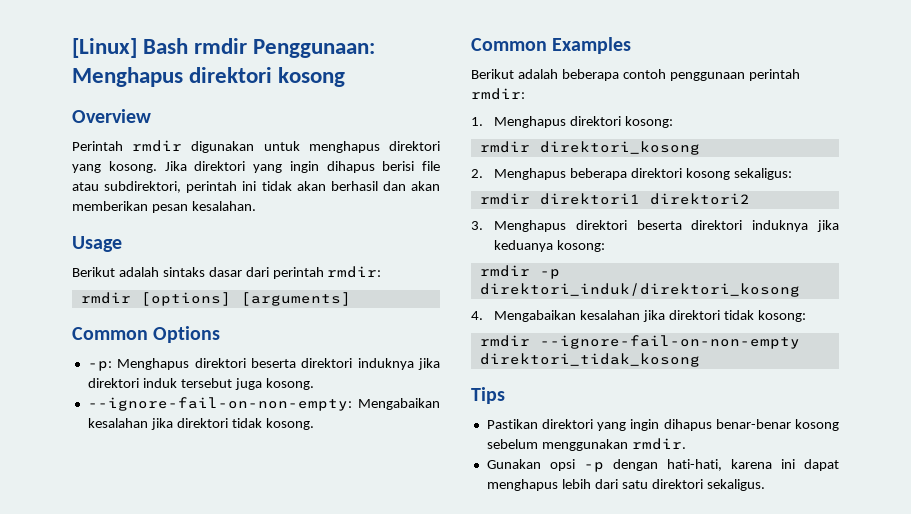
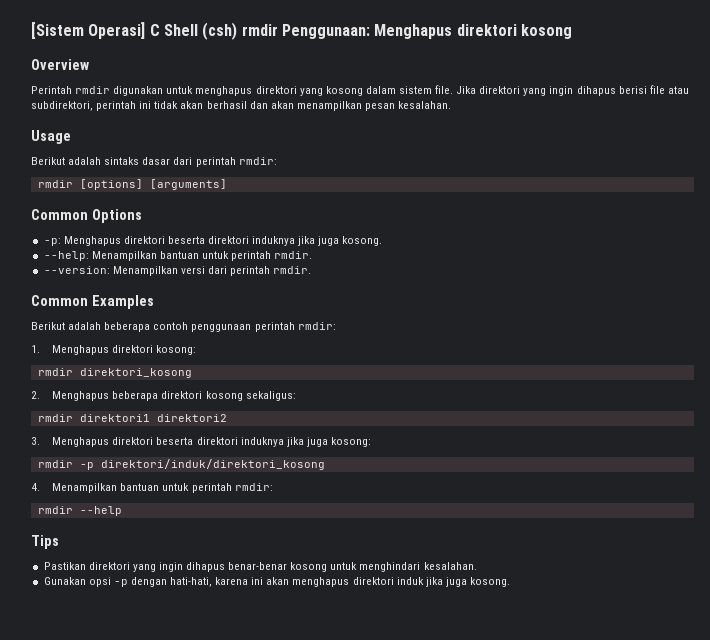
[72,38,189,58] [Linux] Bash -> [31,22,238,40] [Sistem Operasi] C Shell (csh)
[108,161,157,173] kosong. -> [325,85,454,96] kosong dalam sistem file.
[72,201,148,211] memberikan -> [296,101,362,111] menampilkan
[87,378,232,388] direktori induk tersebut -> (316, 241) none
[87,397,440,411] [87,418,314,430] --ignore-fail-on-non-empty: Mengabaikan kesalahan jika direktori tidak kosong. -> [43,251,313,261] [43,266,312,276] --help: Menampilkan bantuan untuk perintah rmdir. // --version: Menampilkan versi dari perintah rmdir.
[493,240,553,252] keduanya -> [306,437,328,447] juga
[479,283,800,297] direktori_induk/direktori_kosong -> [100,459,325,470] direktori/induk/direktori_kosong
[493,310,806,322] [479,335,800,349] [479,353,700,367] Mengabaikan kesalahan jika direktori tidak kosong: // rmdir --ignore-fail-on-non-empty direktori_tidak_kosong -> [52,483,273,493] [37,506,122,516] Menampilkan bantuan untuk perintah rmdir: // rmdir --help
[486,438,686,451] sebelum menggunakan rmdir. -> [330,562,477,572] untuk menghindari kesalahan.
[804,459,839,471] [486,479,765,491] dapat menghapus lebih dari satu direktori sekaligus. -> [266,577,511,587] akan menghapus direktori induk jika juga kosong.

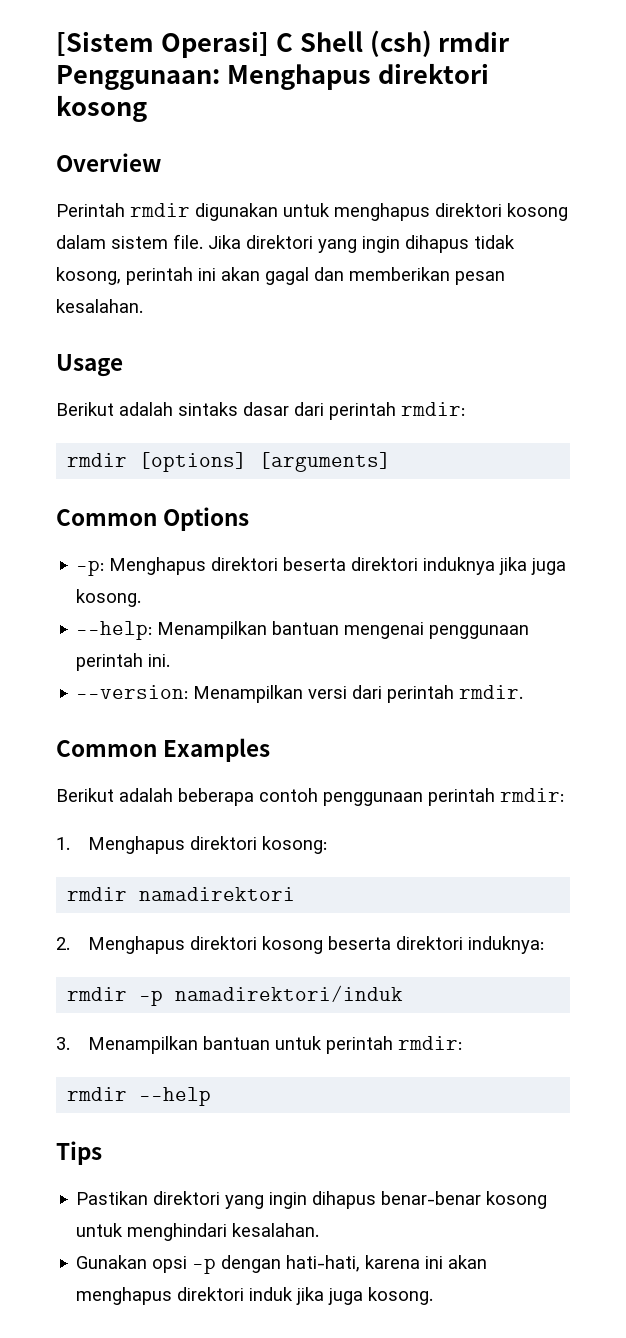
[299,88,323,96] yang -> (502, 210) none
[618,85,689,94] [31,101,362,111] berisi file atau subdirektori, perintah ini tidak akan berhasil dan akan menampilkan -> [474,235,515,249] [56,267,450,285] tidak kosong, perintah ini akan gagal dan memberikan
[201,251,313,261] untuk perintah rmdir. -> [344,622,530,639] [76,653,171,671] mengenai penggunaan perintah ini.
[79,368,192,378] [31,391,296,401] [37,414,227,422] [31,437,372,447] direktori_kosong // 2. Menghapus beberapa direktori kosong sekaligus: // rmdir direktori1 direktori2 // 3. Menghapus direktori beserta direktori induknya jika juga kosong: -> [139,887,296,901] [56,936,545,954] namadirektori // 2. Menghapus direktori kosong beserta direktori induknya:
[100,459,325,470] [31,483,40,491] direktori/induk/direktori_kosong // 4. -> [175,985,404,1002] [56,1037,70,1050] namadirektori/induk // 3.

